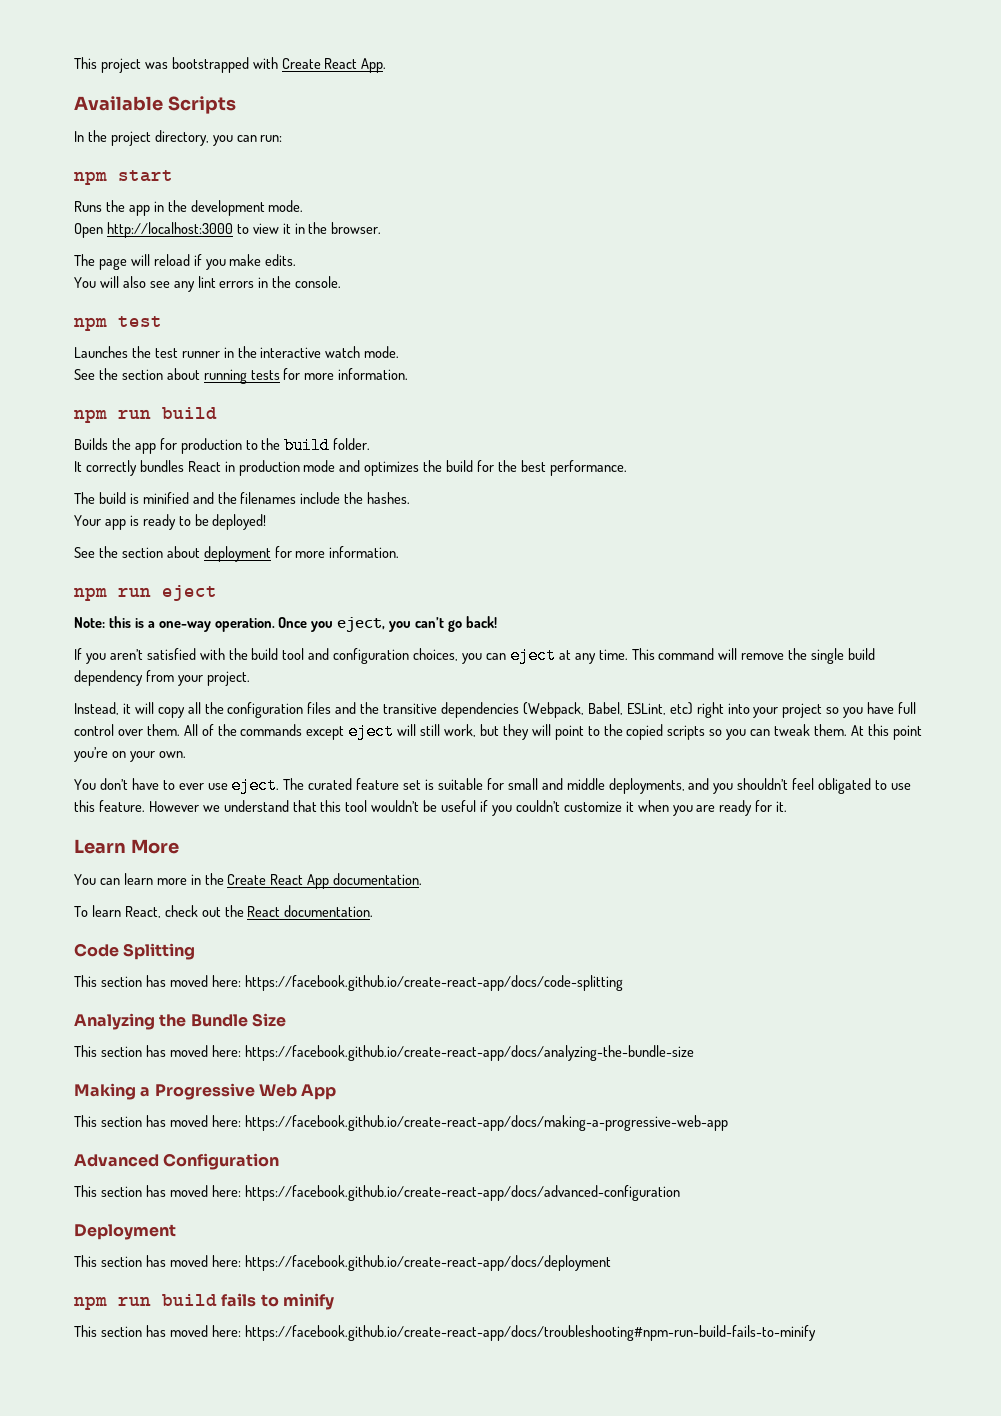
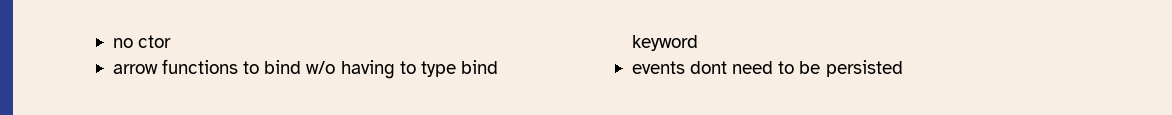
[74,57,387,73] [74,96,236,114] [74,130,283,146] [74,170,173,185] [74,200,304,216] [74,222,382,238] [74,254,297,270] [74,276,342,292] [74,316,162,331] [74,346,400,358] [74,368,409,384] [74,407,217,423] [74,437,371,454] [74,460,627,476] [74,492,411,504] [74,514,267,530] [74,546,400,562] [74,585,217,601] [74,616,497,632] [74,647,876,664] [74,670,250,686] [74,702,917,718] [74,723,922,740] [74,747,186,762] [74,777,911,794] [74,800,788,816] [74,839,179,854] [74,873,423,889] [74,905,374,918] [74,943,196,960] [74,975,623,991] [74,1013,286,1030] [74,1045,694,1061] [74,1083,337,1100] [74,1115,728,1131] [74,1153,280,1170] [74,1185,680,1201] [74,1224,176,1240] [74,1255,611,1271] [74,1293,334,1310] [74,1325,816,1341] This project was bootstrapped with Create React App. // Available Scripts // In the project directory, you can run: // npm start // Runs the app in the development mode. // Open http://localhost:3000 to view it in the browser. // The page will reload if you make edits. // You will also see any lint errors in the console. // npm test // Launches the test runner in the interactive watch mode. // See the section about running tests for more information. // npm run build // Builds the app for production to the build folder. // It correctly bundles React in production mode and optimizes the build for the best performance. // The build is minified and the filenames include the hashes. // Your app is ready to be deployed! // See the section about deployment for more information. // npm run eject // Note: this is a one-way operation. Once you eject, you can’t go back! // If you aren’t satisfied with the build tool and configuration choices, you can eject at any time. This command will remove the single build dependency from your project. // Instead, it will copy all the configuration files and the transitive dependencies (Webpack, Babel, ESLint, etc) right into your project so you have full control over them. All of the commands except eject will still work, but they will point to the copied scripts so you can tweak them. At this point you’re on your own. // You don’t have to ever use eject. The curated feature set is suitable for small and middle deployments, and you shouldn’t feel obligated to use this feature. However we understand that this tool wouldn’t be useful if you couldn’t customize it when you are ready for it. // Learn More // You can learn more in the Create React App documentation. // To learn React, check out the React documentation. // Code Splitting // This section has moved here: https://facebook.github.io/create-react-app/docs/code-splitting // Analyzing the Bundle Size // This section has moved here: https://facebook.github.io/create-react-app/docs/analyzing-the-bundle-size // Making a Progressive Web App // This section has moved here: https://facebook.github.io/create-react-app/docs/making-a-progressive-web-app // Advanced Configuration // This section has moved here: https://facebook.github.io/create-react-app/docs/advanced-configuration // Deployment // This section has moved here: https://facebook.github.io/create-react-app/docs/deployment // npm run build fails to minify // This section has moved here: https://facebook.github.io/create-react-app/docs/troubleshooting#npm-run-build-fails-to-minify -> [112,35,172,48] [112,59,498,79] [631,35,698,51] [631,60,903,77] no ctor // arrow functions to bind w/o having to type bind keyword // events dont need to be persisted

